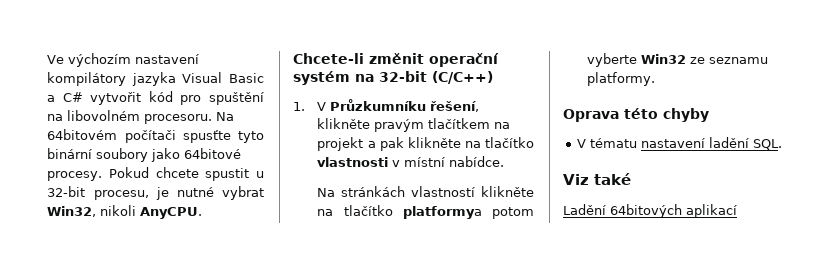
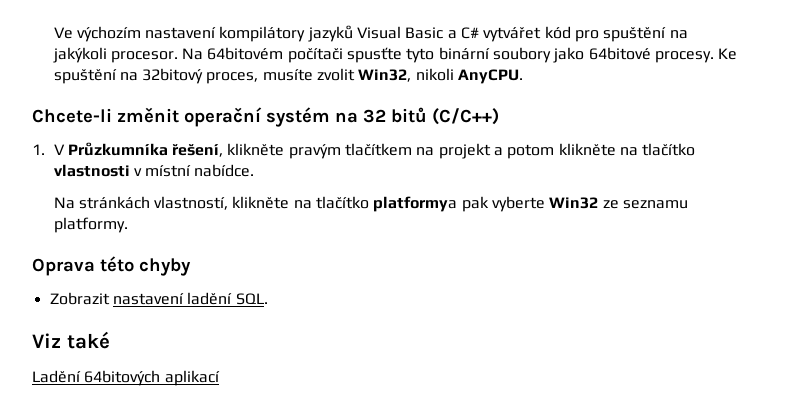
[131,72,176,86] jazyka -> [307,25,353,42] jazyků
[90,92,142,105] vytvořit -> [483,27,542,42] vytvářet
[67,110,213,124] libovolném procesoru. -> [52,47,178,63] jakýkoli procesor.
[109,167,264,181] [47,186,264,200] Pokud chcete spustit u 32-bit procesu, je nutné vybrat -> [718,48,738,60] [53,68,356,84] Ke spuštění na 32bitový proces, musíte zvolit
[379,71,427,82] 32-bit -> [363,107,427,123] 32 bitů
[330,99,427,111] Průzkumníku -> [67,142,168,156] Průzkumníka
[379,137,404,151] pak -> [507,144,555,159] potom
[411,186,476,197] vlastností -> [154,196,229,210] vlastností,
[492,207,534,219] potom -> [461,196,489,212] pak
[576,138,637,148] V tématu -> [49,292,110,305] Zobrazit

